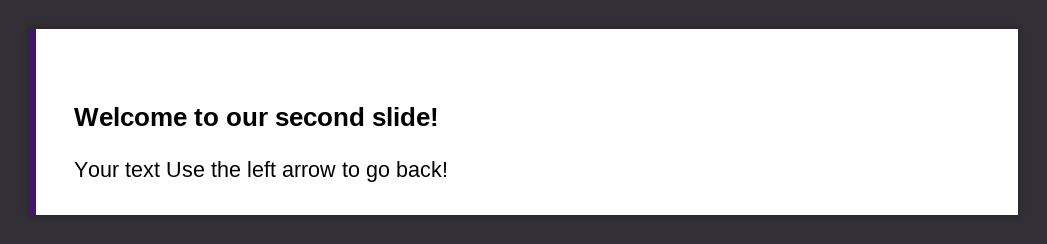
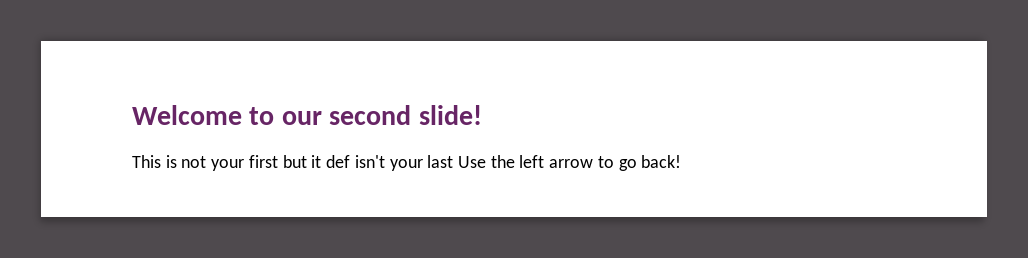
[74,162,160,177] Your text -> [132,155,454,171] This is not your first but it def isn't your last

